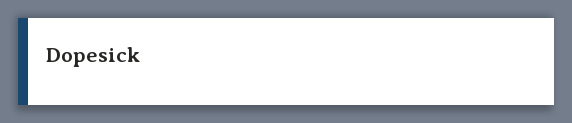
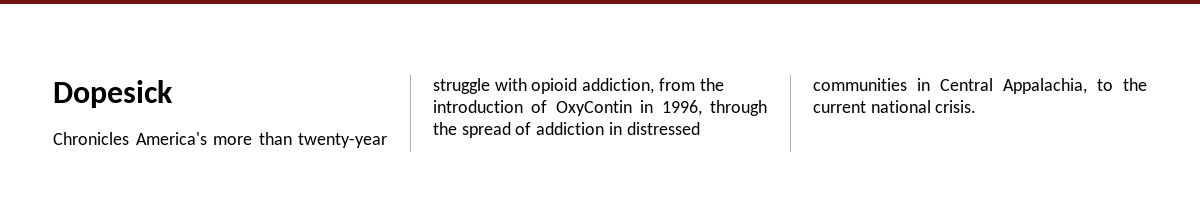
(140, 57) none -> [53,132,387,148] [433,78,724,94] [433,100,767,116] [433,122,700,138] [813,78,1147,94] [813,100,977,113] // Chronicles America's more than twenty-year struggle with opioid addiction, from the introduction of OxyContin in 1996, through the spread of addiction in distressed communities in Central Appalachia, to the current national crisis.

